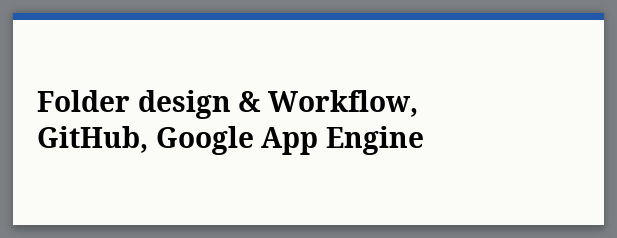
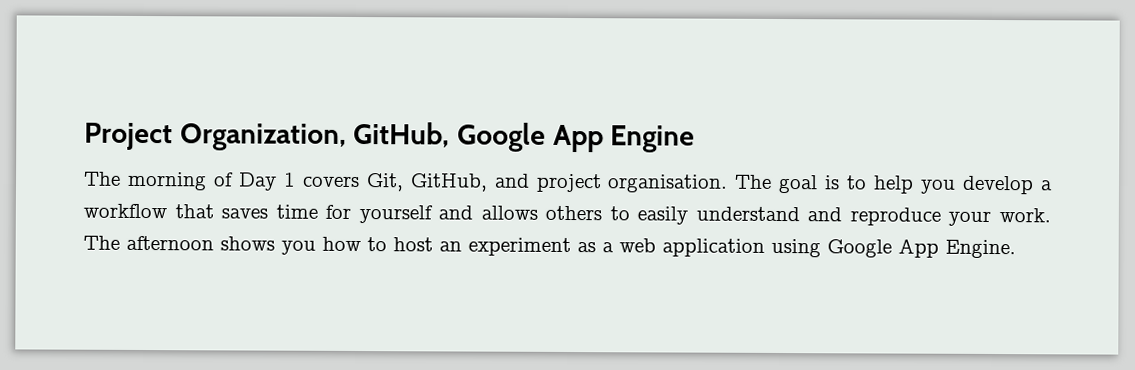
[37,90,418,119] Folder design & Workflow, -> [84,122,347,151] Project Organization,
(424, 140) none -> [83,171,1054,195] [83,203,1051,226] [83,235,1016,259] // The morning of Day 1 covers Git, GitHub, and project organisation. The goal is to help you develop a workflow that saves time for yourself and allows others to easily understand and reproduce your work. The afternoon shows you how to host an experiment as a web application using Google App Engine.

